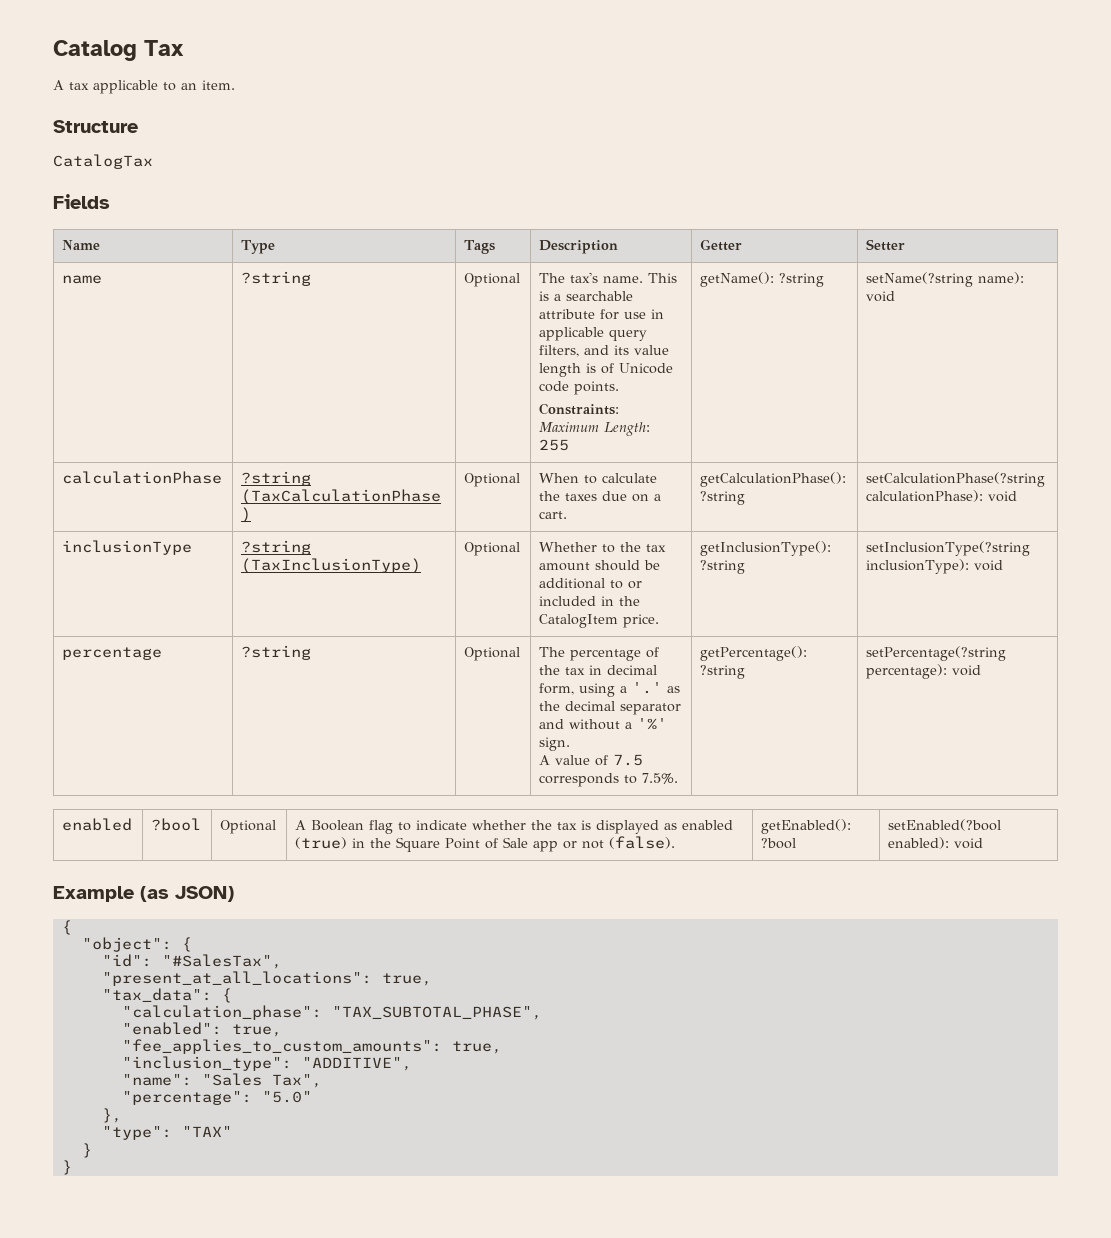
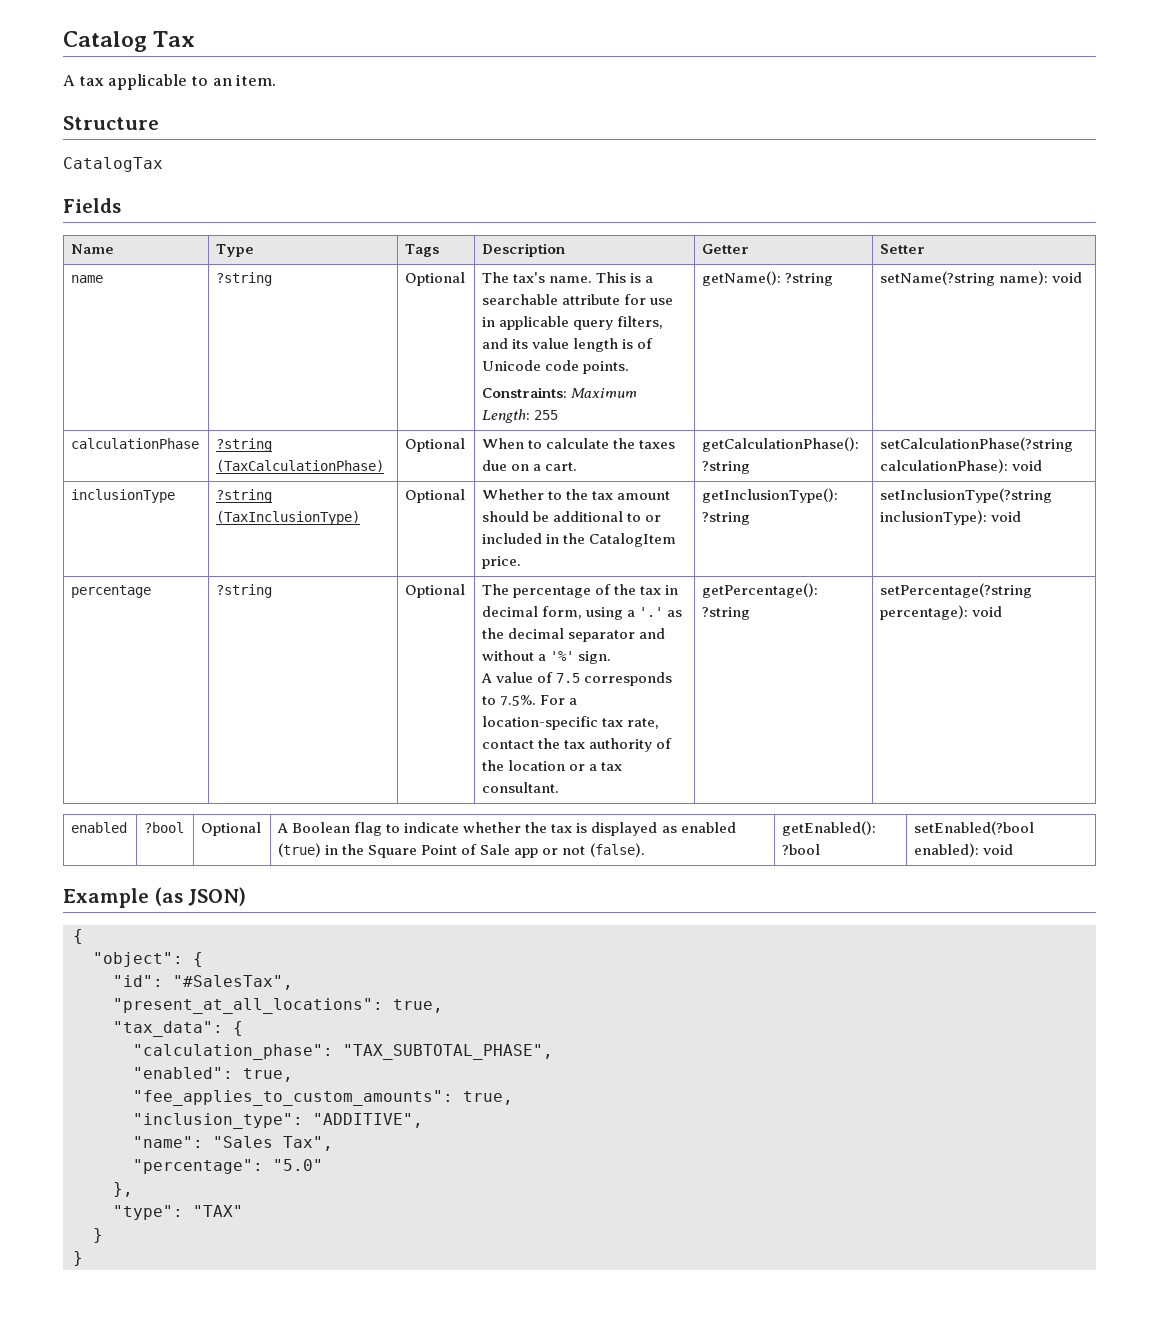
(679, 778) none -> [540,695,578,705] [482,716,660,730] [482,738,673,752] [482,760,623,771] [482,782,560,793] For a location-specific tax rate, contact the tax authority of the location or a tax consultant.

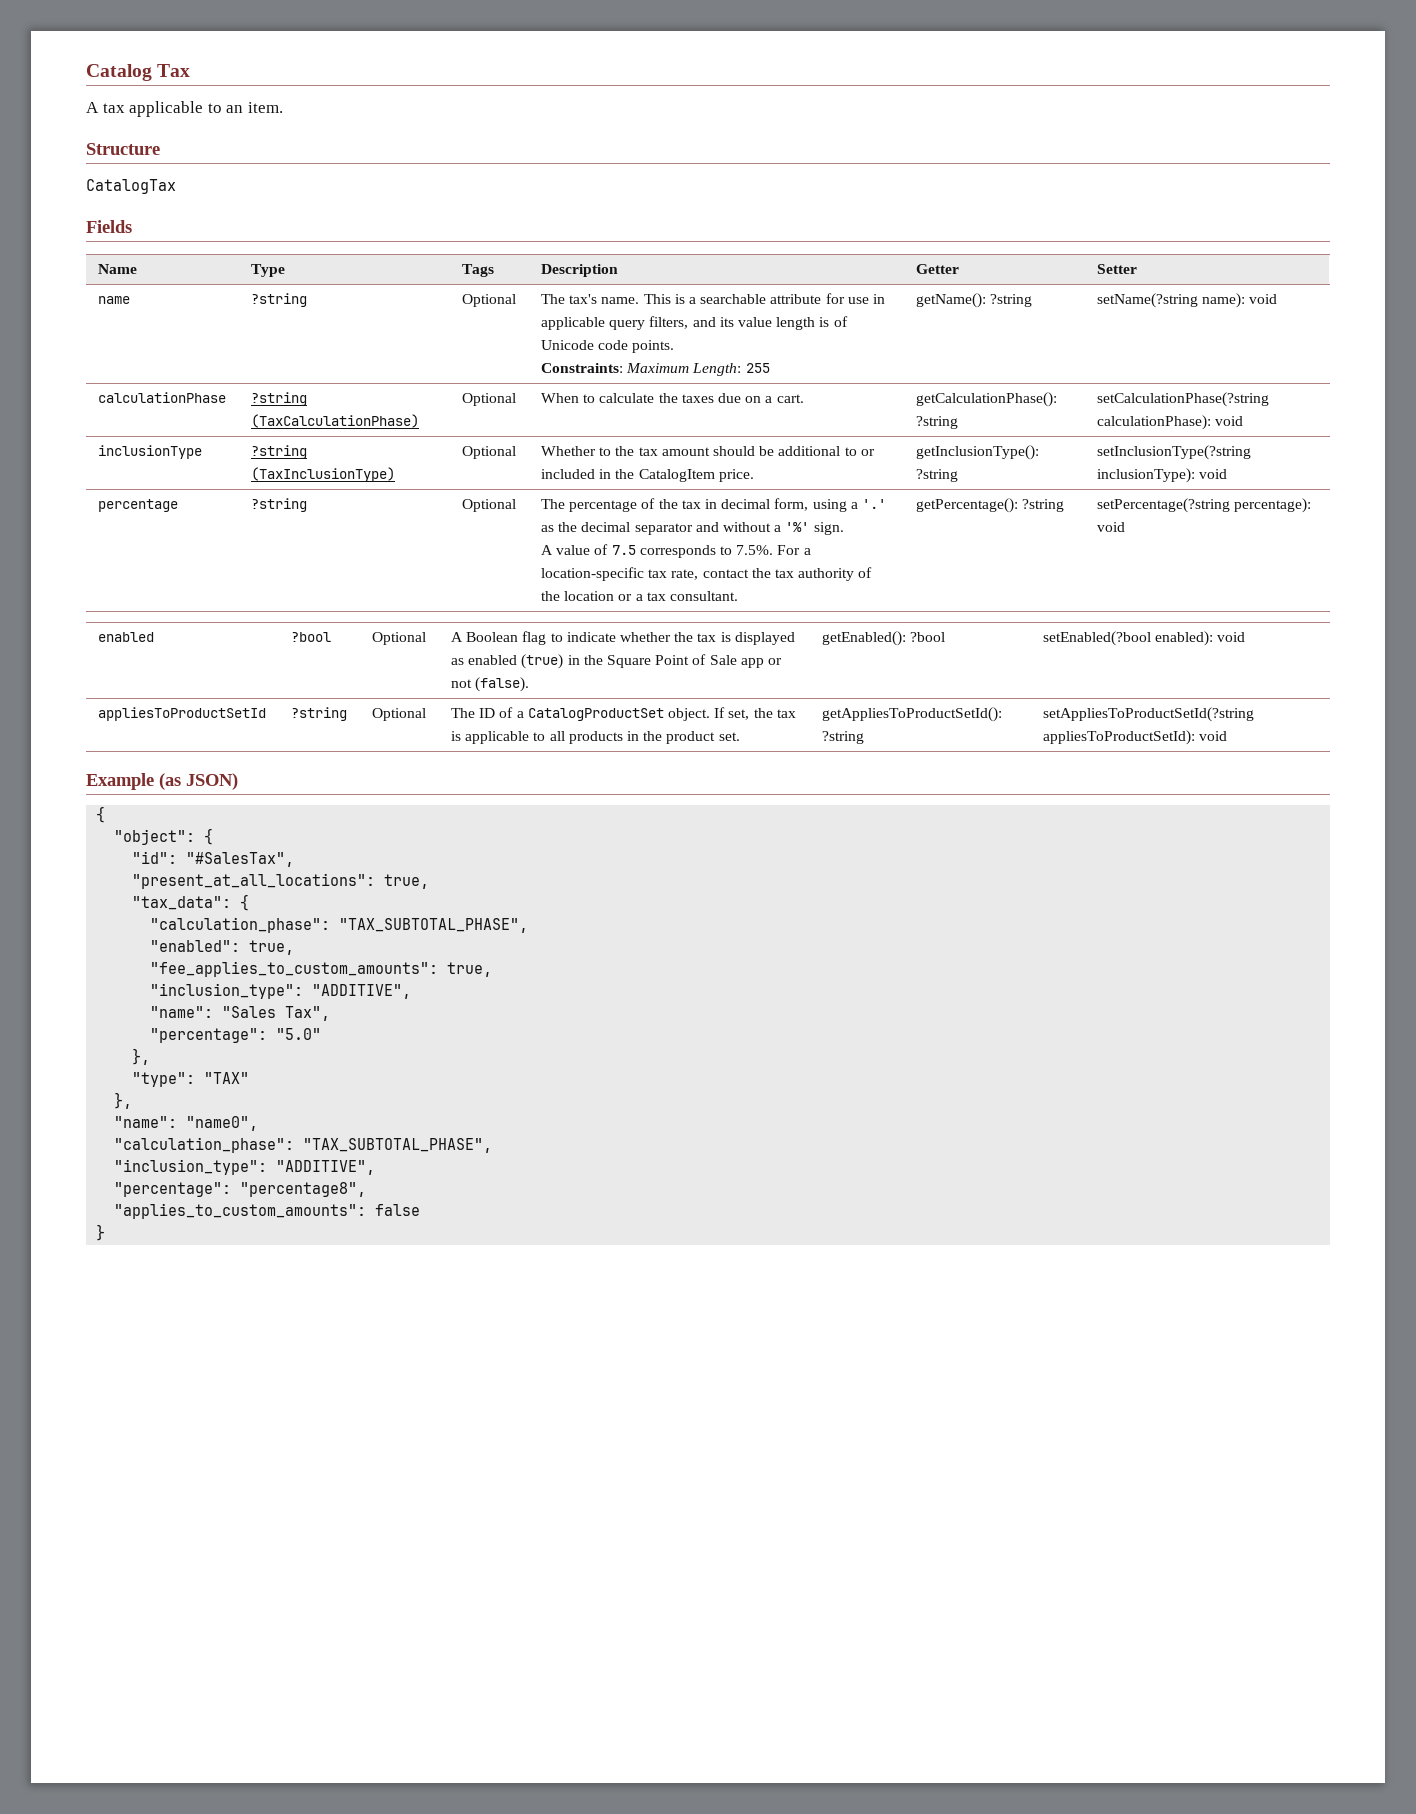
(1014, 849) none -> [98,707,267,721] [291,707,348,721] [372,708,427,721] [451,707,796,721] [451,731,740,744] [822,707,1003,722] [822,731,865,744] [1043,707,1255,722] [1043,730,1228,745] // appliesToProductSetId | ?string | Optional | The ID of a CatalogProductSet object. If set, the tax is applicable to all products in the product set. | getAppliesToProductSetId(): ?string | setAppliesToProductSetId(?string appliesToProductSetId): void
[92,1228,103,1243] } -> [114,1092,133,1109] [114,1116,259,1131] [114,1137,493,1153] [114,1159,376,1175] [114,1182,367,1197] [114,1203,421,1219] }, // "name": "name0", // "calculation_phase": "TAX_SUBTOTAL_PHASE", // "inclusion_type": "ADDITIVE", // "percentage": "percentage8", // "applies_to_custom_amounts": false

